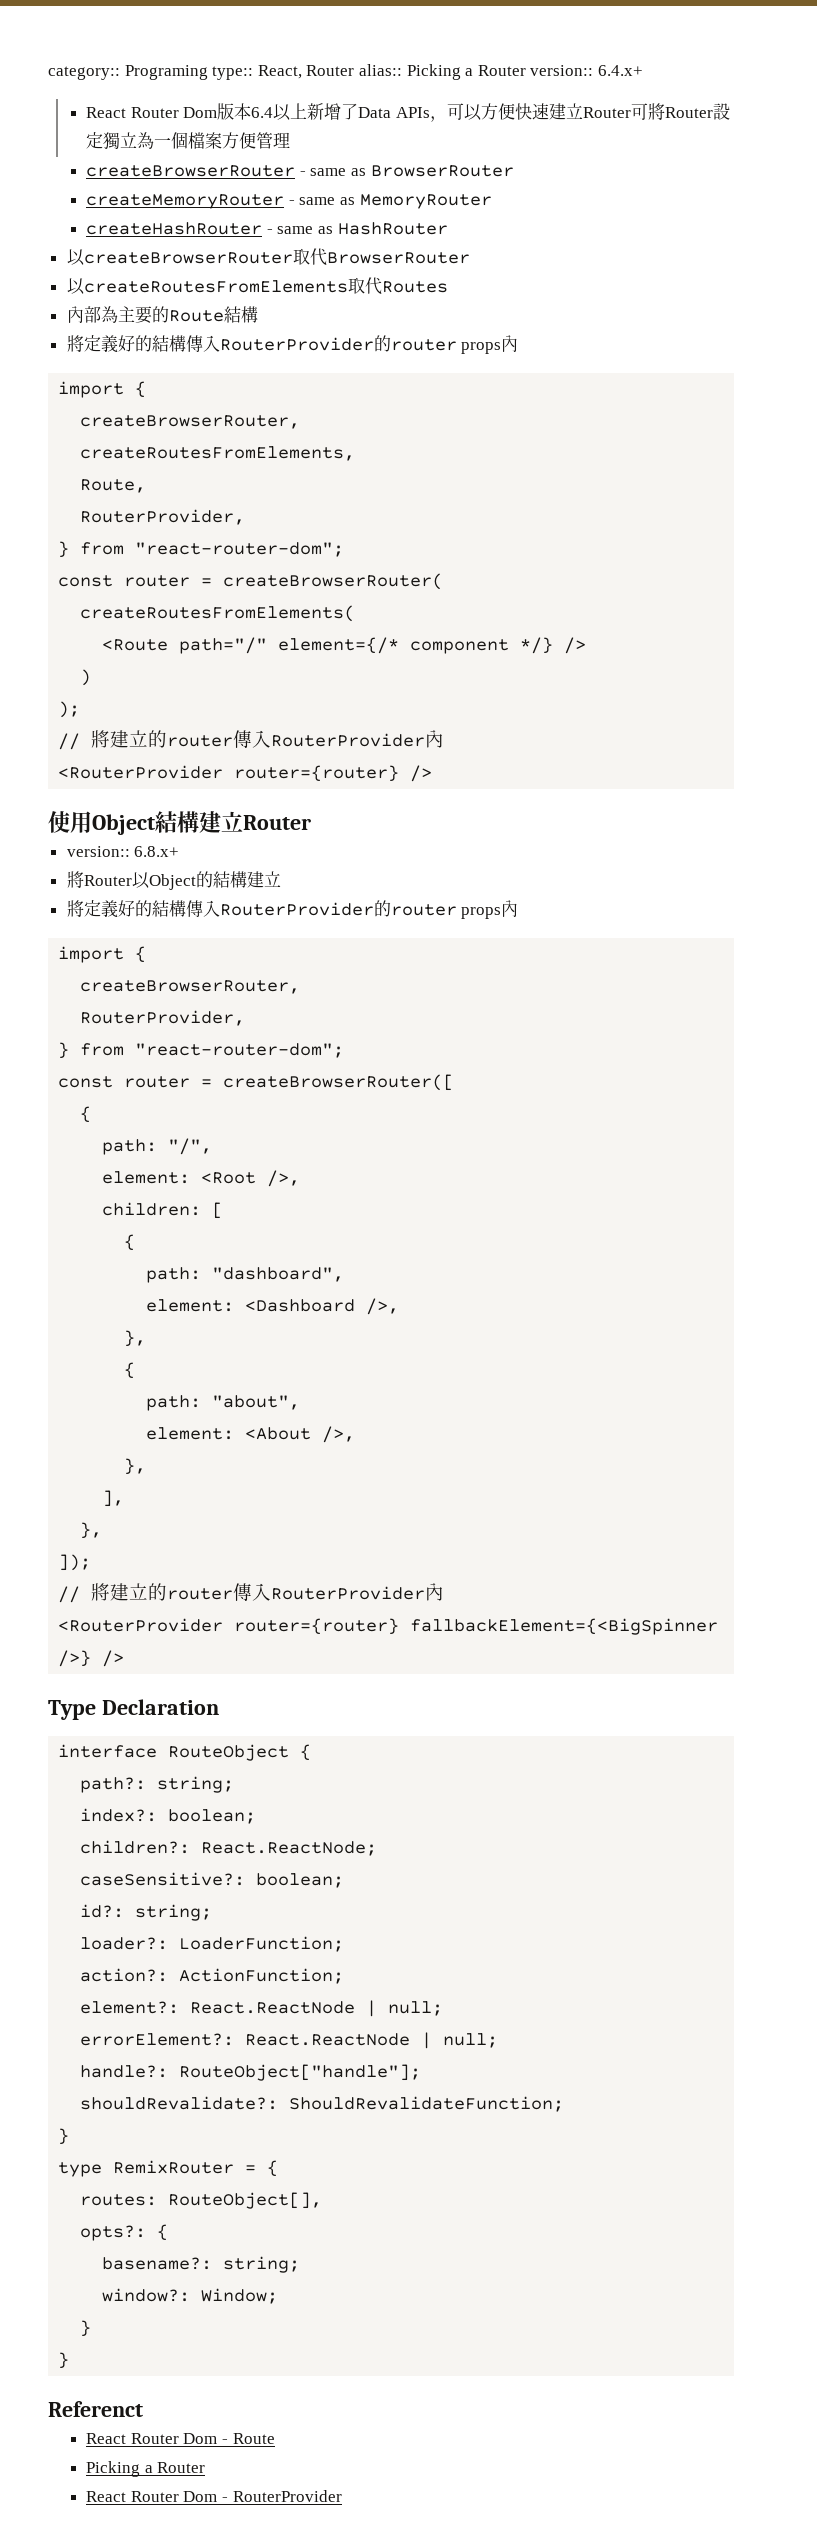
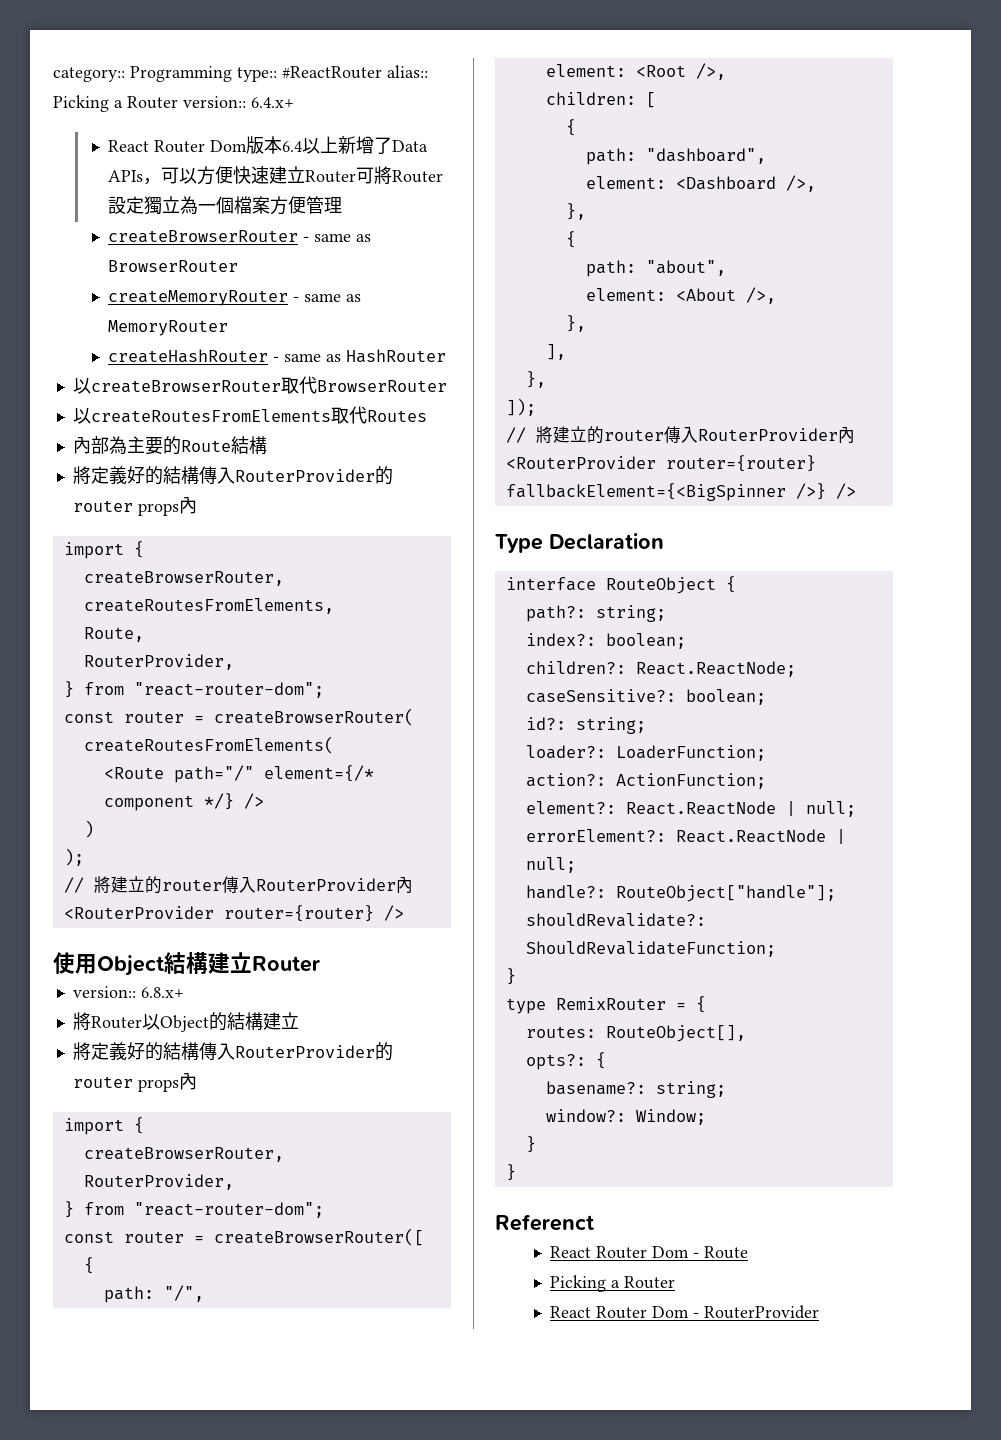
[124,65,355,80] Programing type:: React, Router -> [130,66,382,82] Programming type:: #ReactRouter

